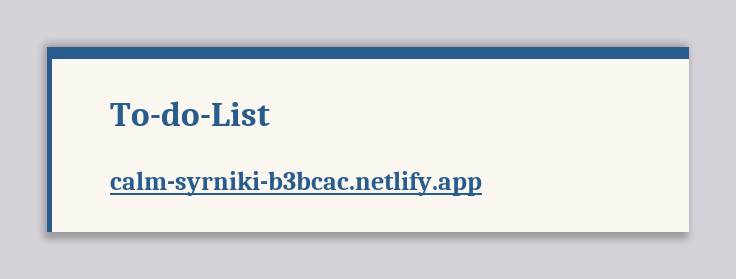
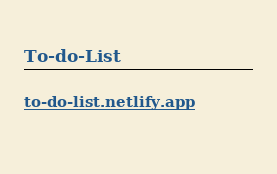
[110,171,482,196] calm-syrniki-b3bcac.netlify.app -> [24,96,195,110] to-do-list.netlify.app

